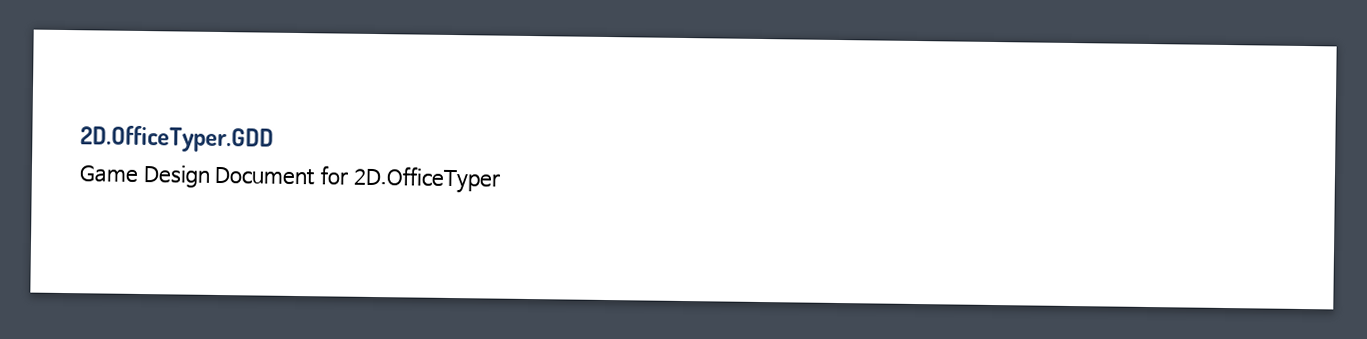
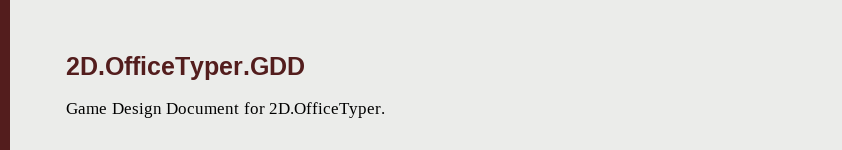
[352,165,501,194] 2D.OfficeTyper -> [269,102,386,118] 2D.OfficeTyper.

